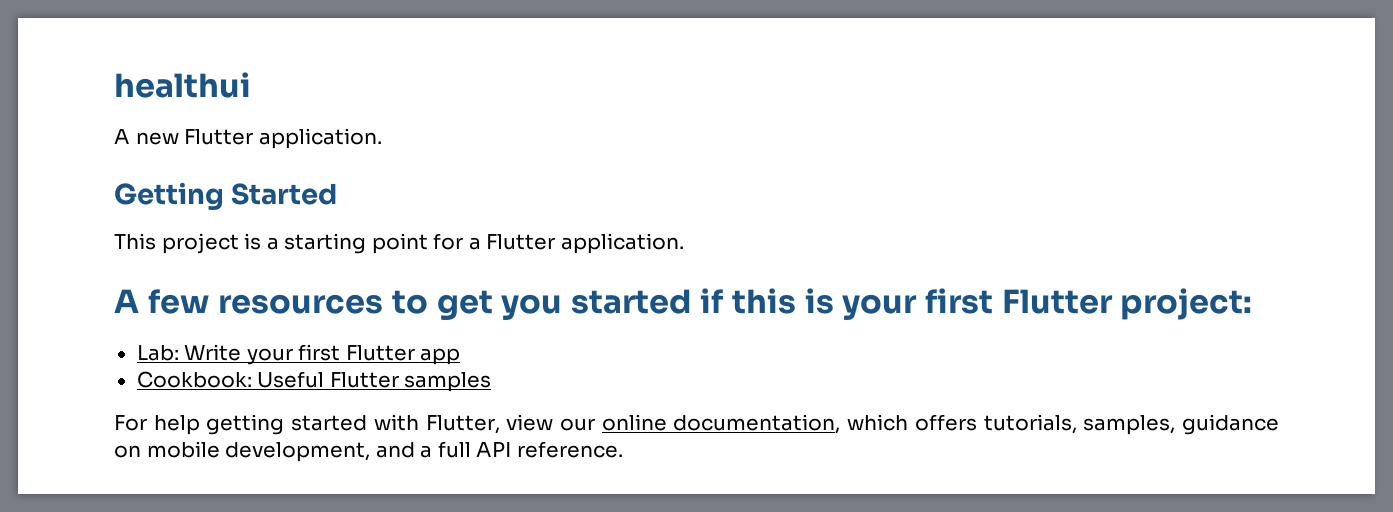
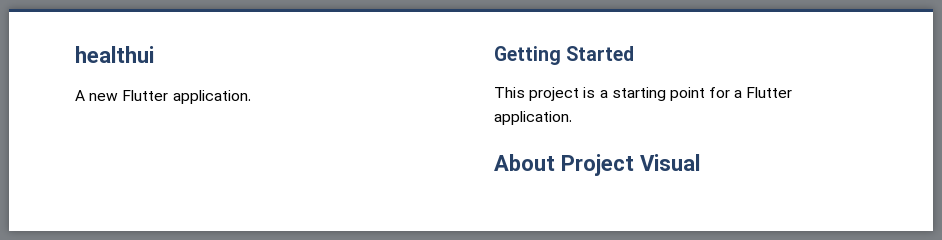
[114,288,1253,320] [136,344,461,365] [136,371,492,392] [114,414,1279,435] [114,441,623,462] A few resources to get you started if this is your first Flutter project: // Lab: Write your first Flutter app // Cookbook: Useful Flutter samples // For help getting started with Flutter, view our online documentation, which offers tutorials, samples, guidance on mobile development, and a full API reference. -> [494,154,700,176] About Project Visual

